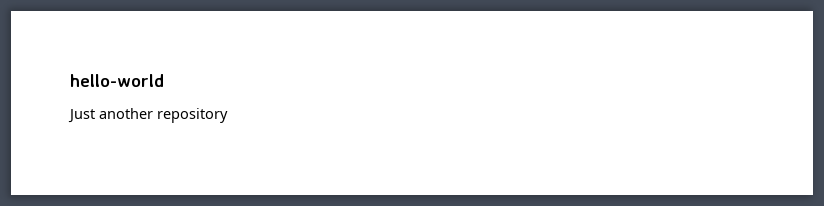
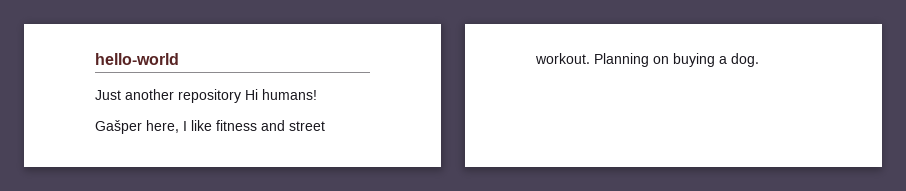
(228, 115) none -> [245,89,317,100] [95,120,325,134] [535,53,759,67] Hi humans! // Gašper here, I like fitness and street workout. Planning on buying a dog.

